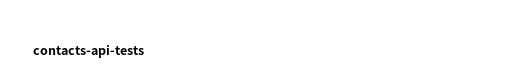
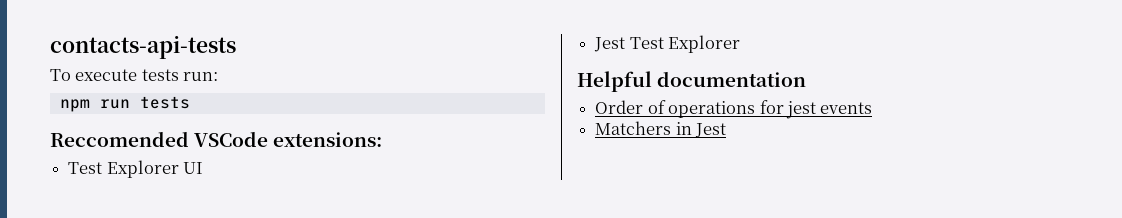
(144, 51) none -> [50,69,219,81] [59,96,190,112] [50,131,383,147] [68,160,204,178] [594,35,741,53] [577,71,807,92] [595,100,873,119] [595,121,727,138] // To execute tests run: // npm run tests // Reccomended VSCode extensions: // Test Explorer UI // Jest Test Explorer // Helpful documentation // Order of operations for jest events // Matchers in Jest

